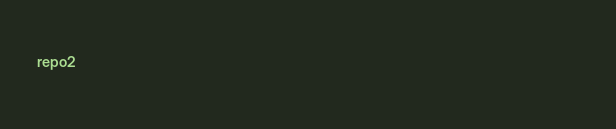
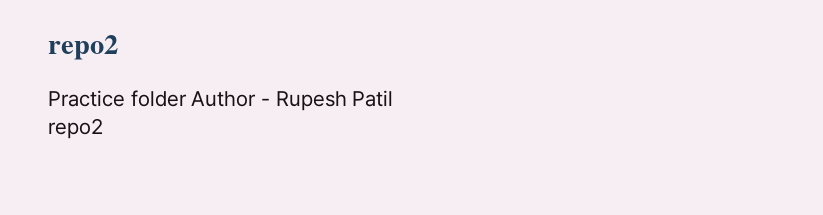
[37,56,76,70] repo2 -> [48,35,118,60] [48,90,394,111] [48,118,103,139] repo2 // Practice folder Author - Rupesh Patil // repo2

